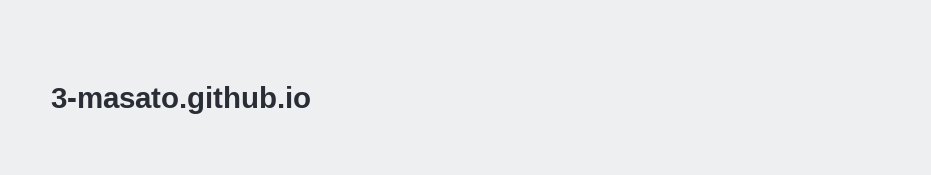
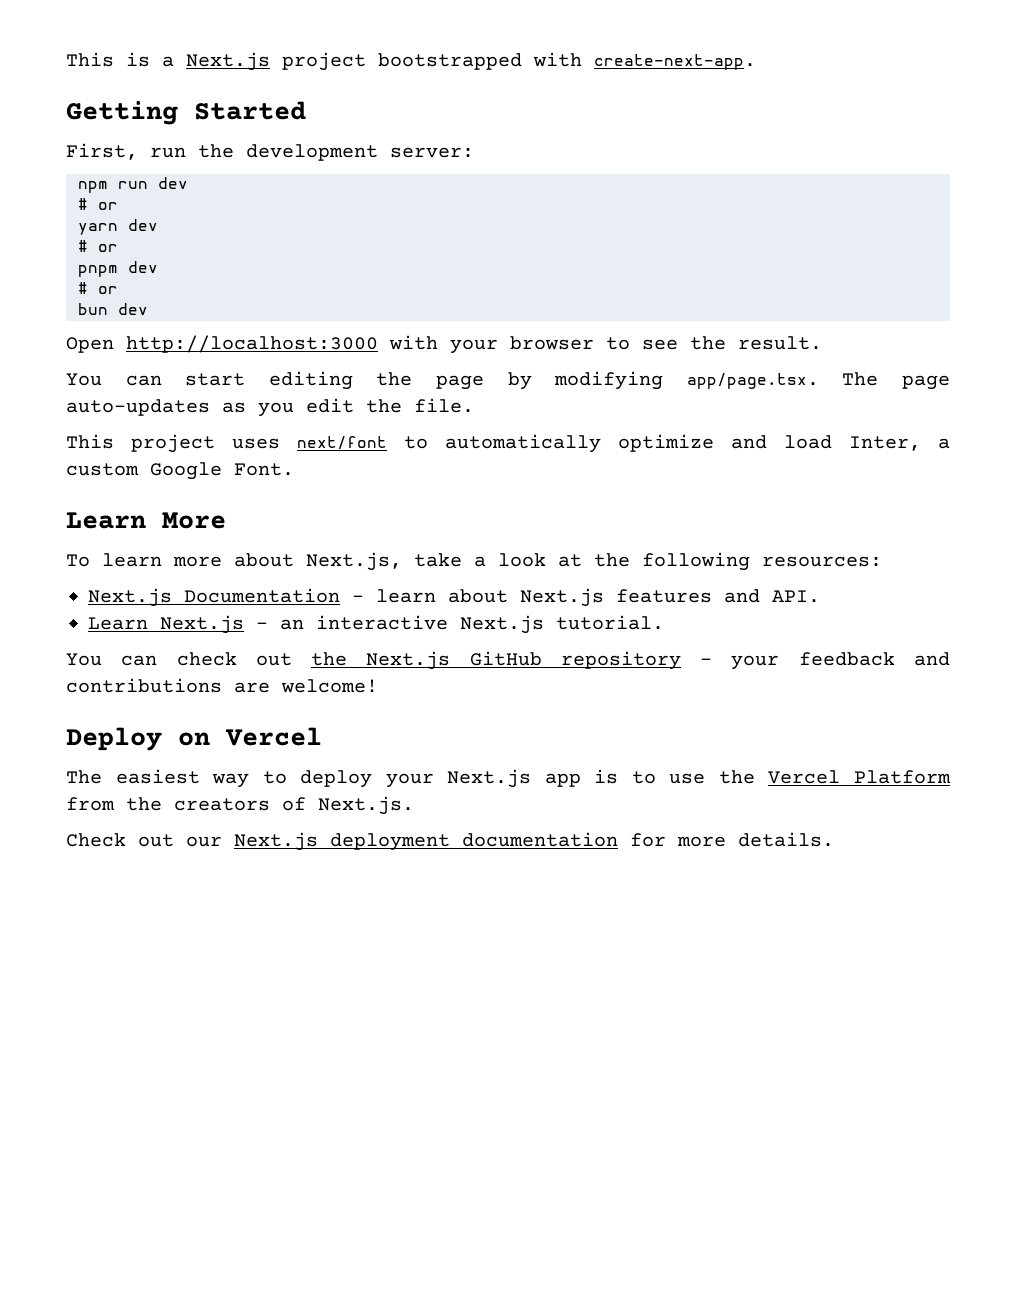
[51,86,311,114] 3-masato.github.io -> [66,52,756,71] [66,101,306,125] [66,143,474,161] [78,177,188,193] [78,198,118,210] [78,219,158,235] [78,240,118,252] [78,261,158,277] [78,282,118,294] [78,303,148,315] [66,335,822,354] [66,371,951,390] [66,398,474,417] [66,434,950,453] [66,462,294,480] [66,512,226,529] [66,552,882,571] [88,588,820,607] [88,615,664,634] [66,651,950,670] [66,678,378,693] [66,727,322,751] [66,769,952,788] [66,796,414,815] [66,832,834,851] This is a Next.js project bootstrapped with create-next-app. // Getting Started // First, run the development server: // npm run dev // # or // yarn dev // # or // pnpm dev // # or // bun dev // Open http://localhost:3000 with your browser to see the result. // You can start editing the page by modifying app/page.tsx. The page auto-updates as you edit the file. // This project uses next/font to automatically optimize and load Inter, a custom Google Font. // Learn More // To learn more about Next.js, take a look at the following resources: // Next.js Documentation - learn about Next.js features and API. // Learn Next.js - an interactive Next.js tutorial. // You can check out the Next.js GitHub repository - your feedback and contributions are welcome! // Deploy on Vercel // The easiest way to deploy your Next.js app is to use the Vercel Platform from the creators of Next.js. // Check out our Next.js deployment documentation for more details.

